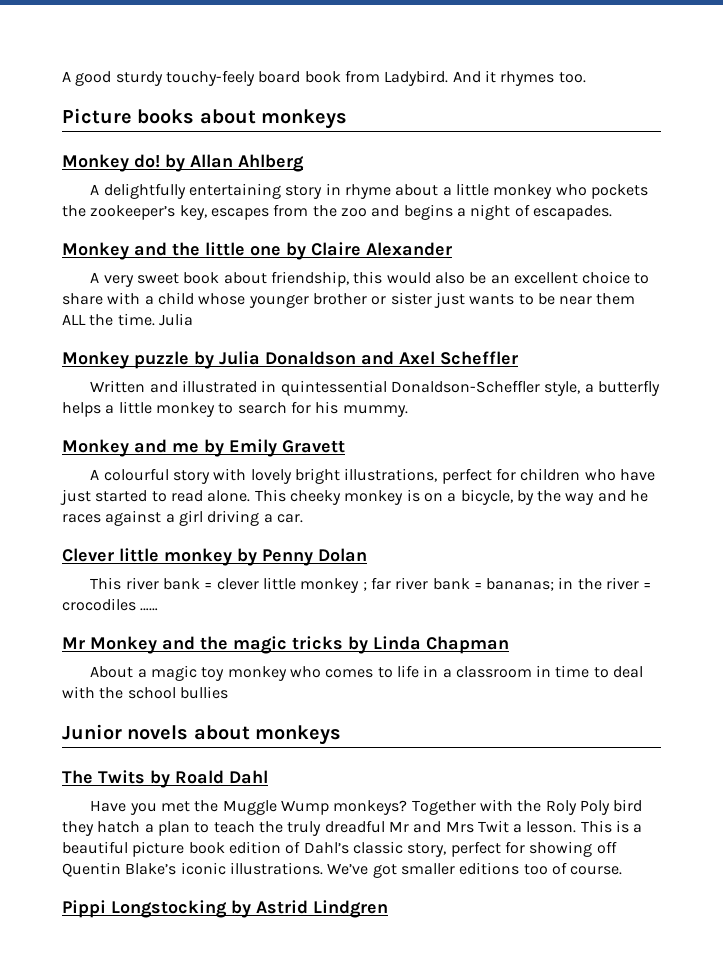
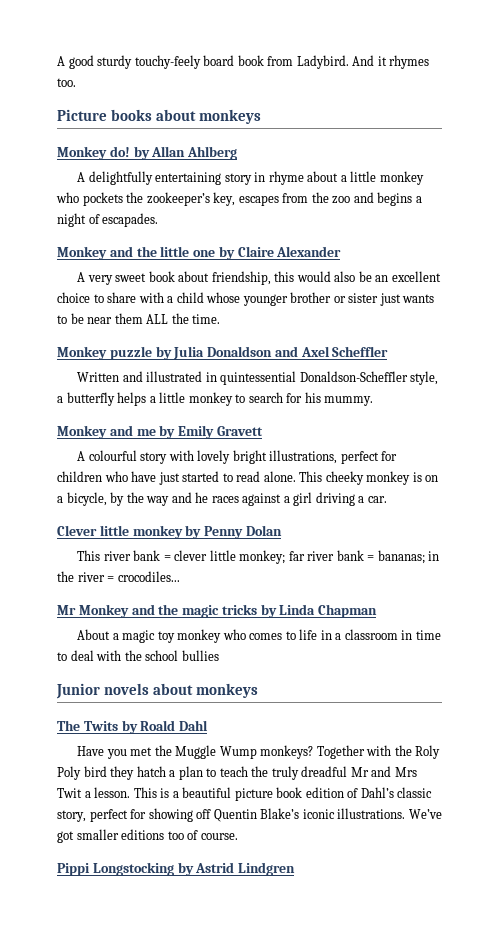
[158,313,193,326] Julia -> (221, 319) none
[300,578,367,593] monkey ; -> [239,550,286,564] monkey;
[62,598,159,611] crocodiles …… -> [117,571,180,582] crocodiles...

